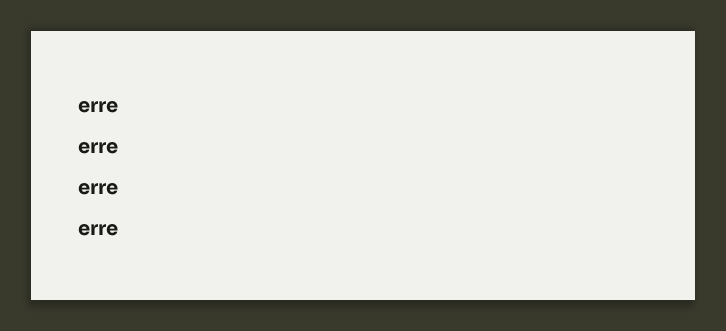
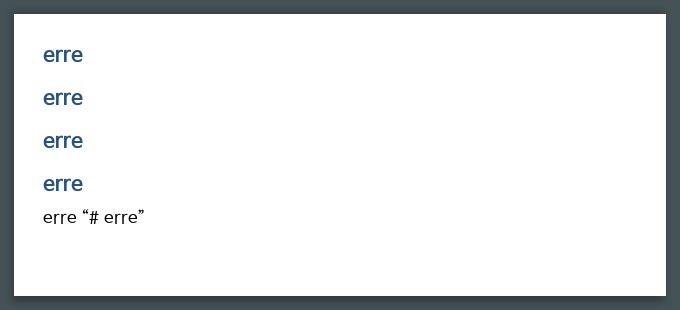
[78,100,118,113] [78,141,118,154] [78,182,118,195] [78,223,118,236] erre // erre // erre // erre -> [43,49,83,63] [43,92,83,106] [43,135,83,149] [43,178,83,192] [43,209,146,224] erre // erre // erre // erre // erre “# erre”

